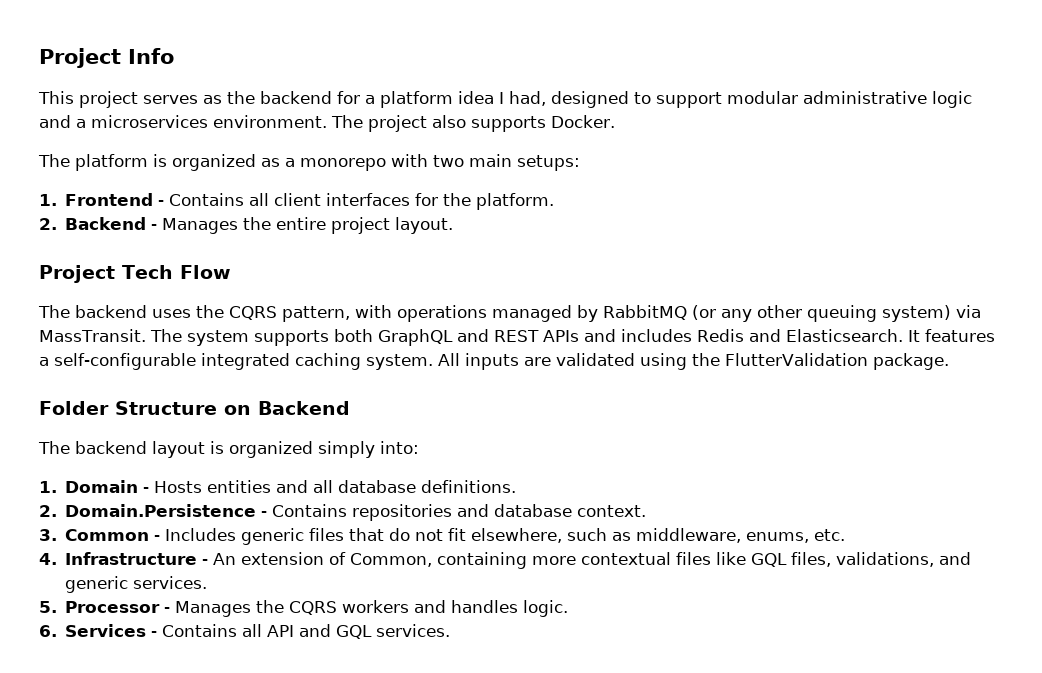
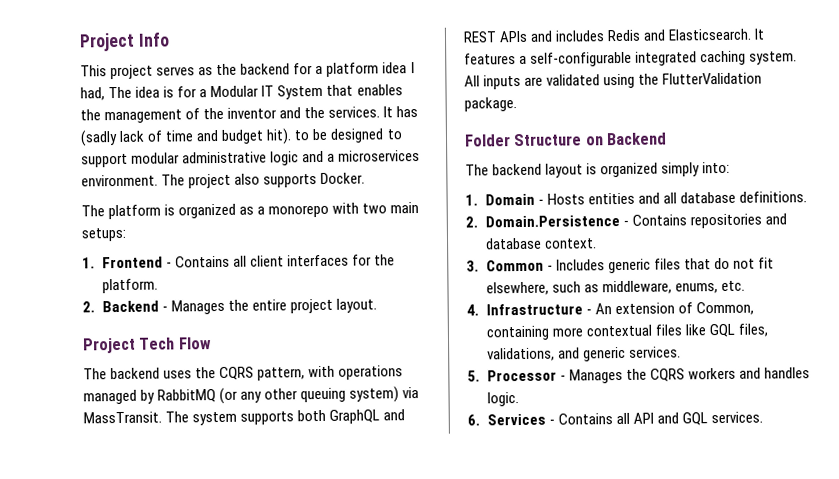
(546, 98) none -> [108,84,403,100] [80,106,419,124] [80,128,329,147] The idea is for a Modular IT System that enables the management of the inventor and the services. It has (sadly lack of time and budget hit). to be

